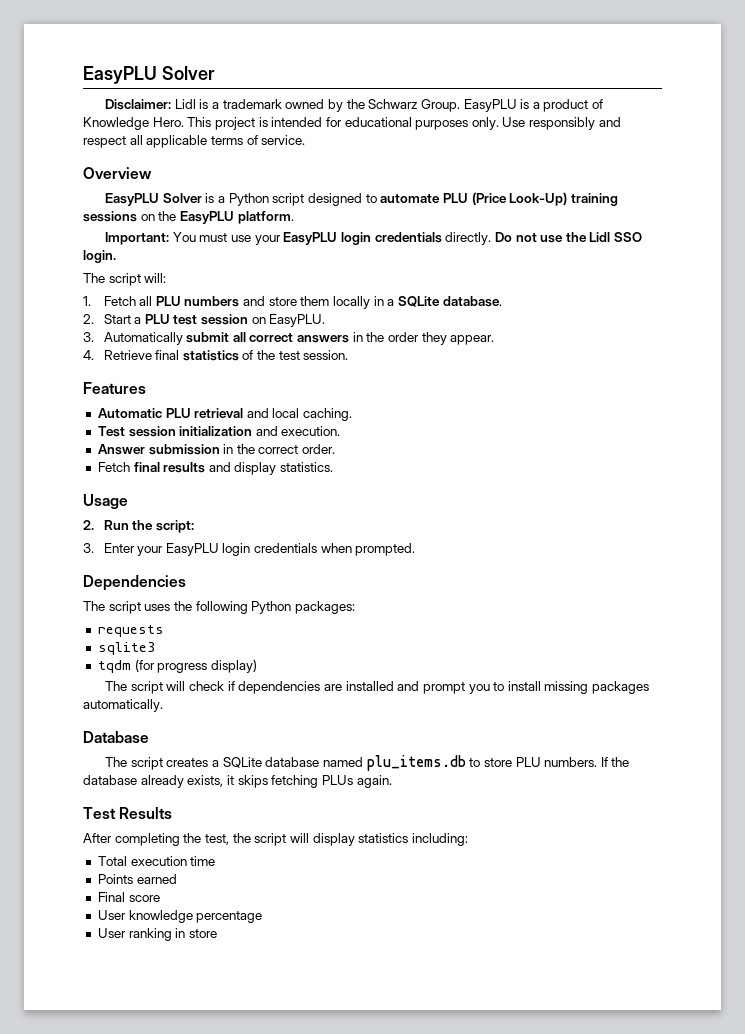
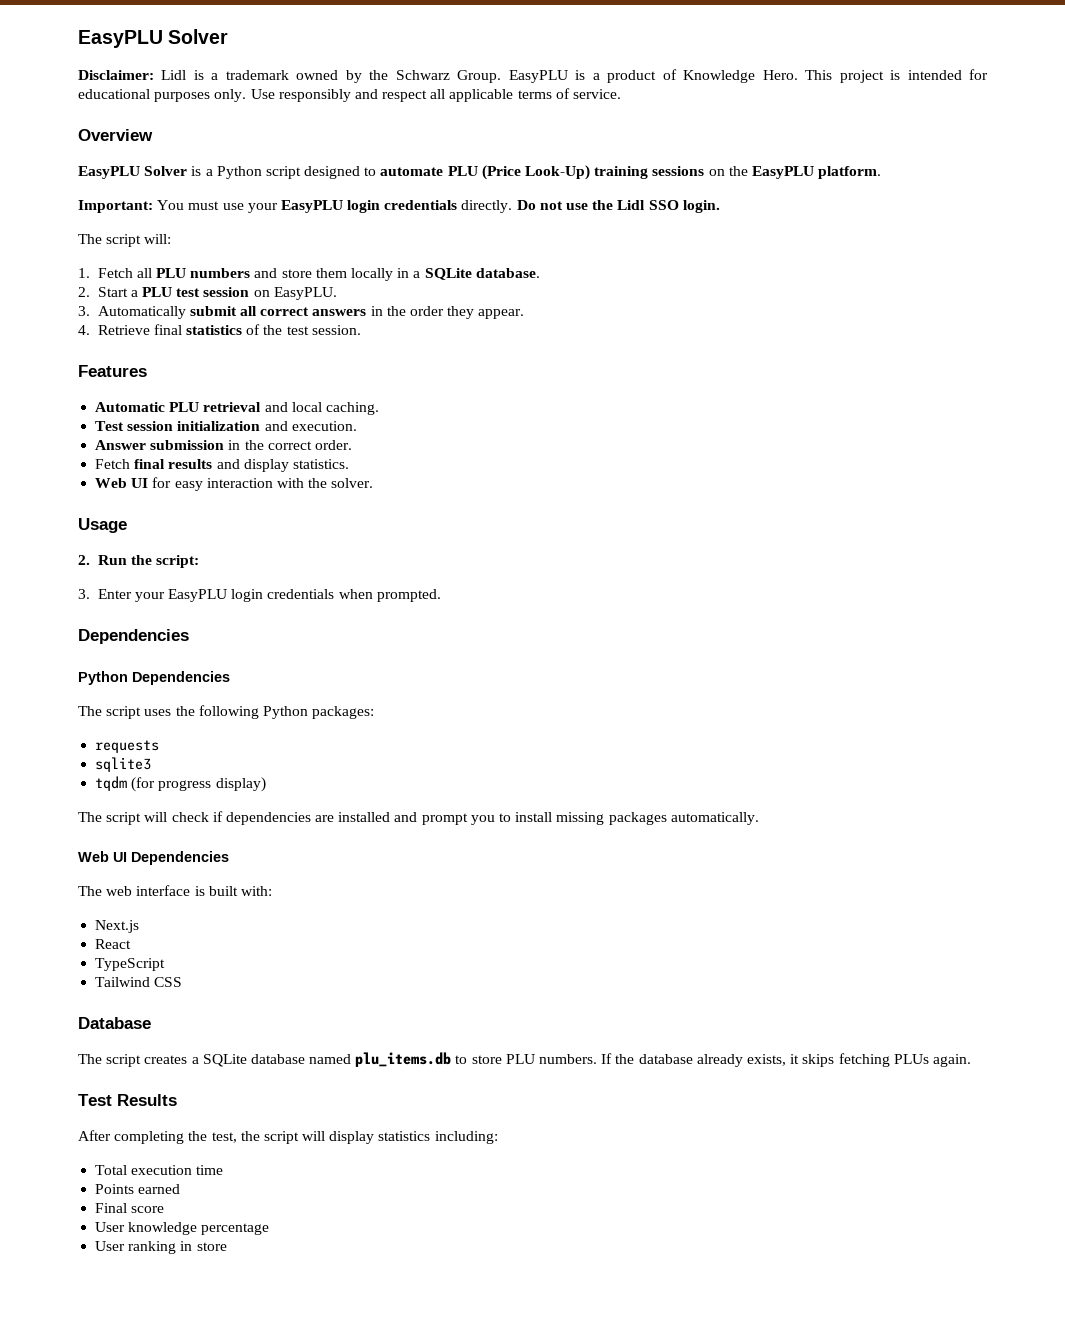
(334, 467) none -> [95,477,374,491] // Web UI for easy interaction with the solver.
(186, 583) none -> [78,671,230,685] // Python Dependencies
(163, 705) none -> [78,851,229,865] [78,885,272,896] [95,920,140,933] [95,939,132,949] [95,958,166,971] [95,977,183,987] // Web UI Dependencies // The web interface is built with: // Next.js // React // TypeScript // Tailwind CSS

